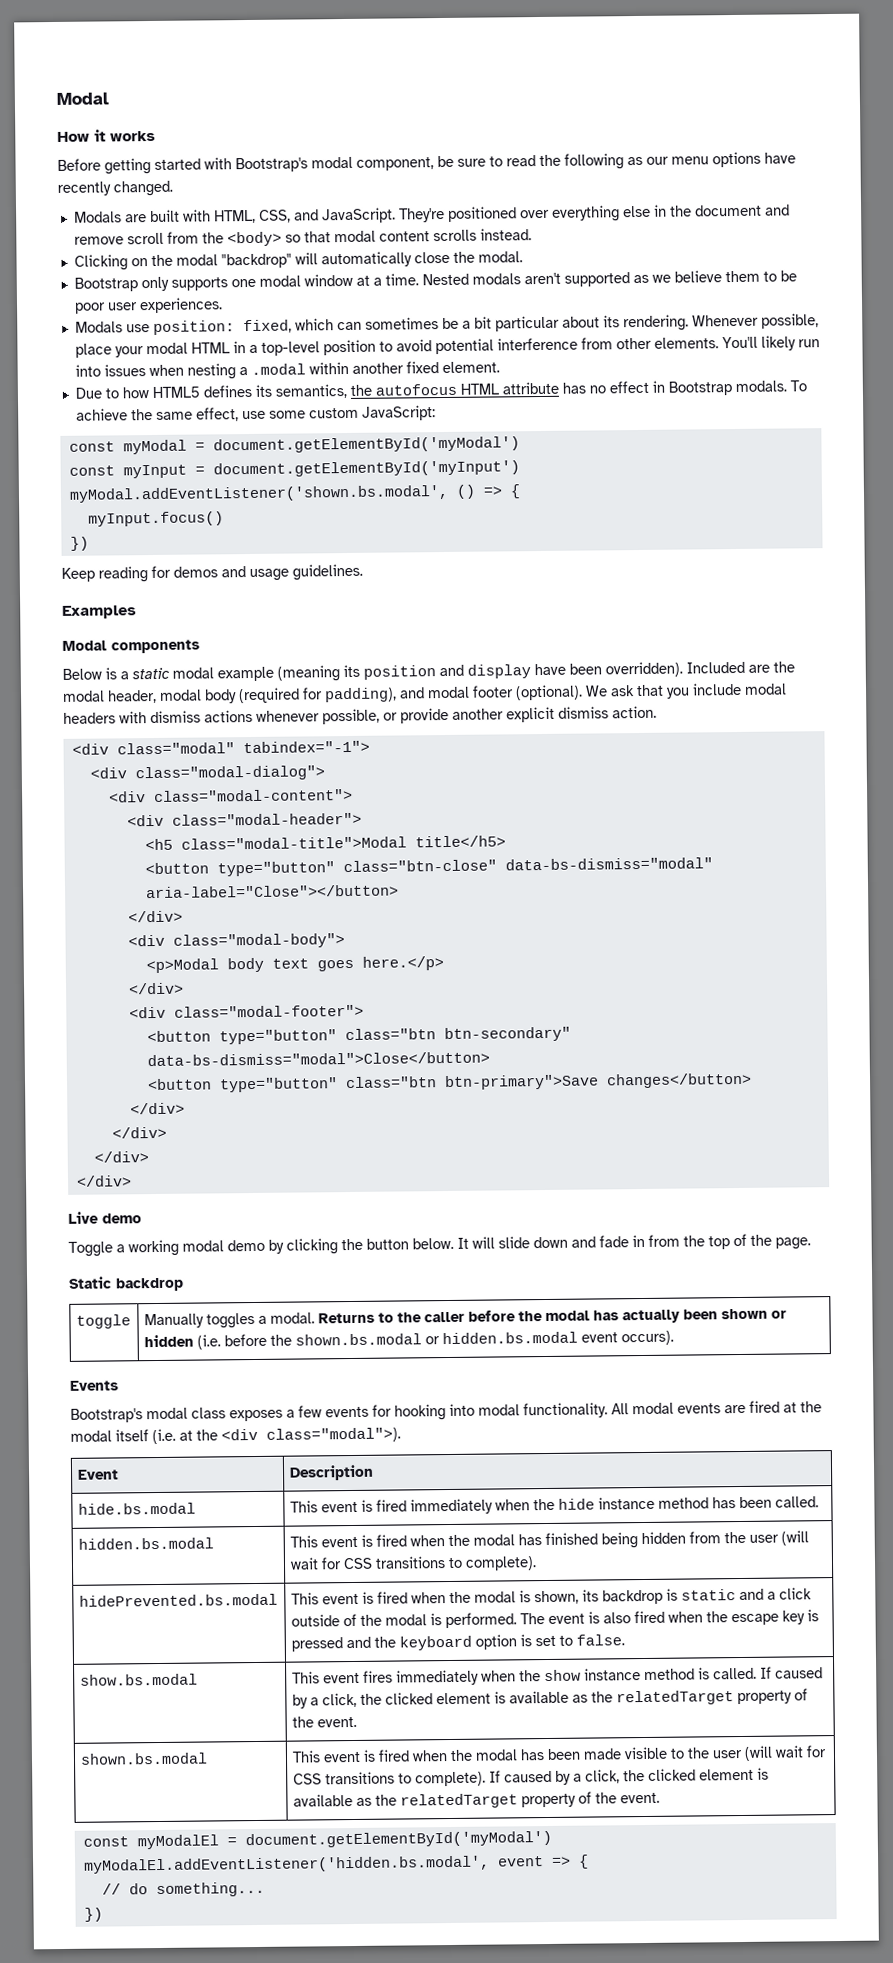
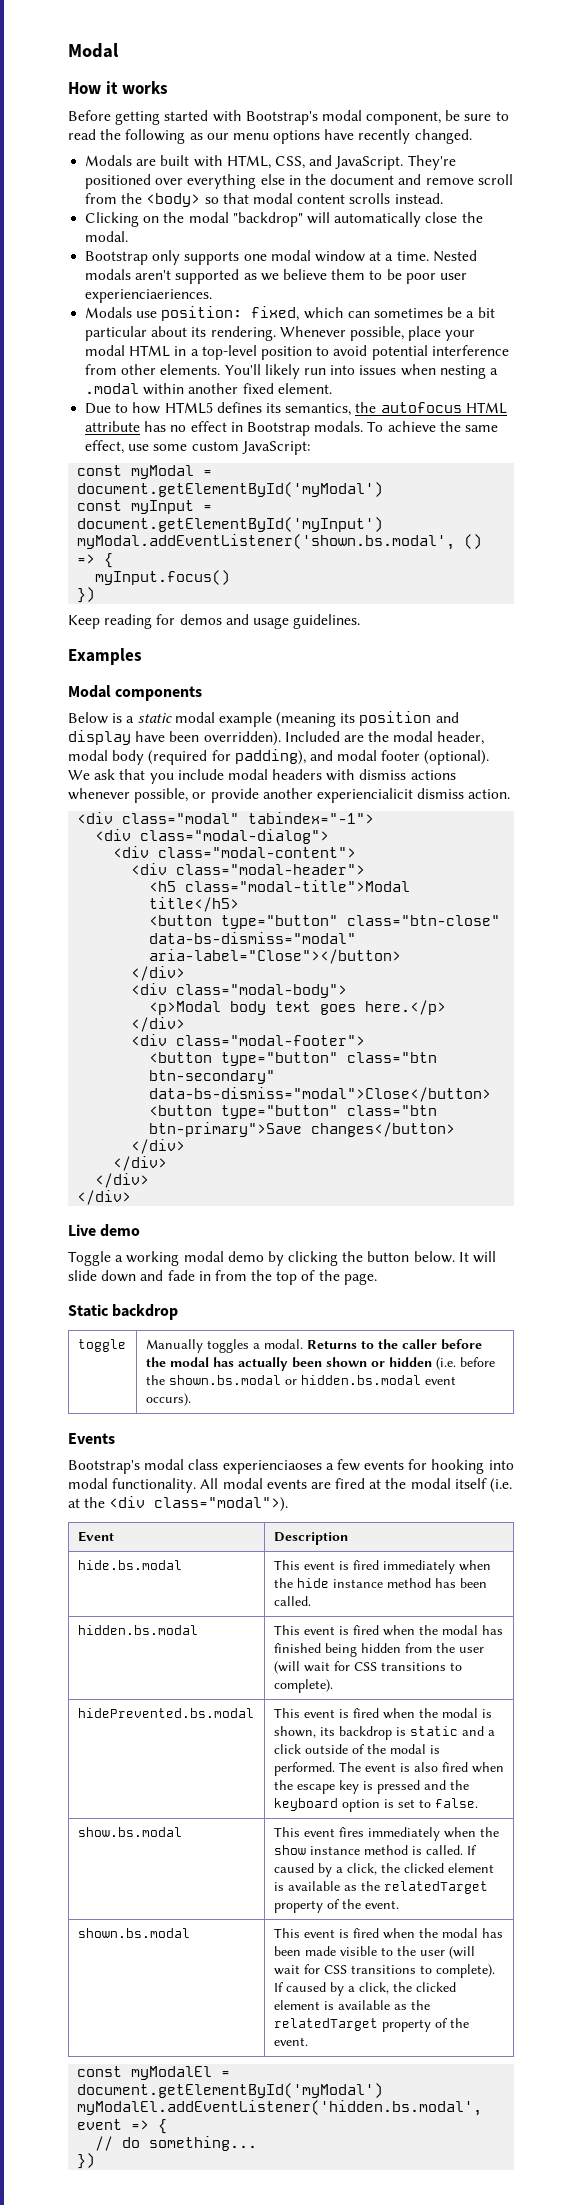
[138,297,223,314] experiences. -> [85,289,213,303] experienciaeriences.
[506,706,555,723] explicit -> [316,788,413,803] experiencialicit
[229,1409,283,1422] exposes -> [222,1460,322,1474] experienciaoses

